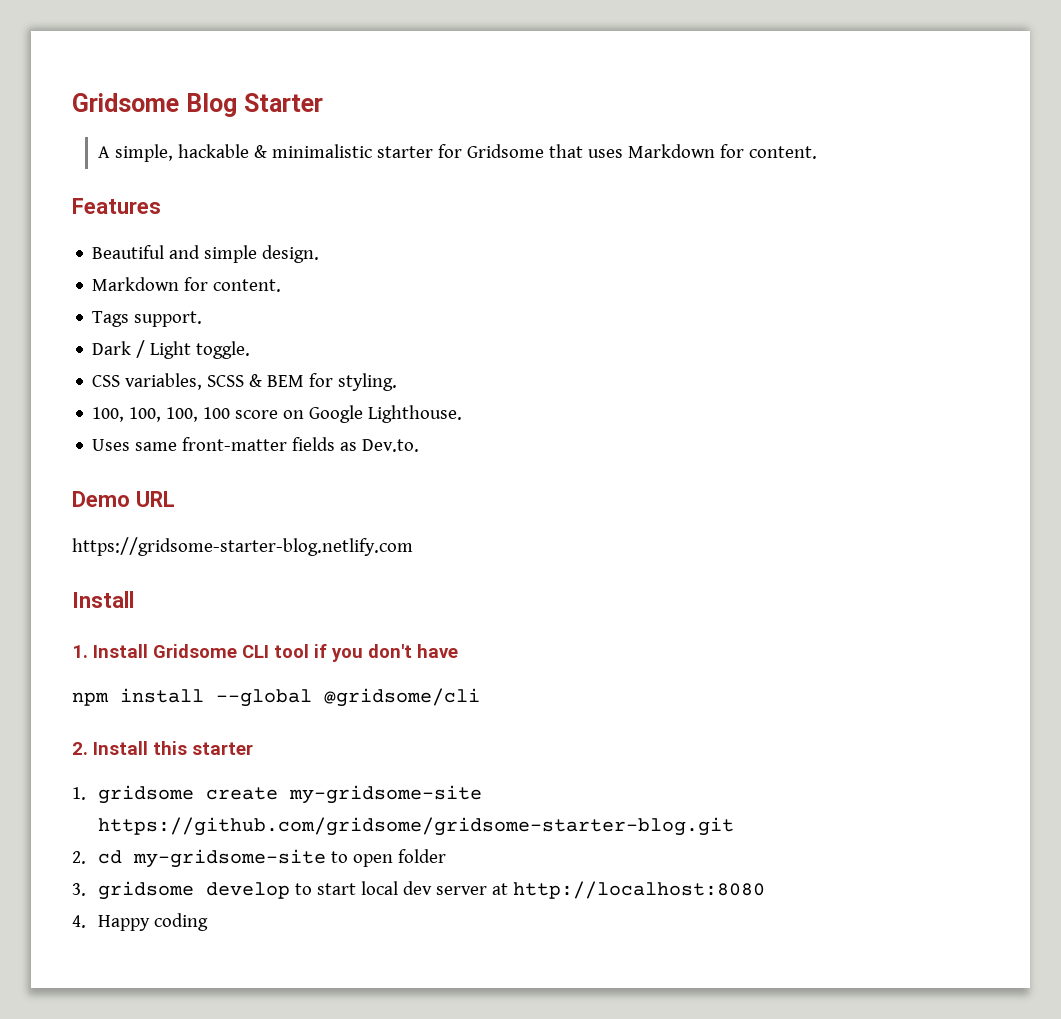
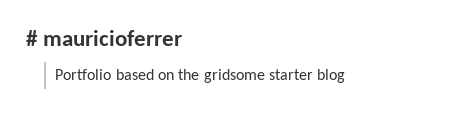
[72,93,323,117] [98,144,818,162] [72,198,161,214] [92,245,320,263] [92,277,282,292] [92,311,203,327] [92,340,251,359] [92,373,398,391] [92,405,463,423] [92,437,420,452] [72,491,175,507] [72,537,413,556] [72,591,134,608] [72,644,458,662] [72,688,480,707] [72,741,253,755] [72,785,483,804] [98,817,735,836] [72,849,447,868] [72,881,766,900] [72,913,209,931] Gridsome Blog Starter // A simple, hackable & minimalistic starter for Gridsome that uses Markdown for content. // Features // Beautiful and simple design. // Markdown for content. // Tags support. // Dark / Light toggle. // CSS variables, SCSS & BEM for styling. // 100, 100, 100, 100 score on Google Lighthouse. // Uses same front-matter fields as Dev.to. // Demo URL // https://gridsome-starter-blog.netlify.com // Install // 1. Install Gridsome CLI tool if you don't have // npm install --global @gridsome/cli // 2. Install this starter // 1. gridsome create my-gridsome-site https://github.com/gridsome/gridsome-starter-blog.git // 2. cd my-gridsome-site to open folder // 3. gridsome develop to start local dev server at http://localhost:8080 // 4. Happy coding -> [26,30,183,46] [55,69,346,83] # mauricioferrer // Portfolio based on the gridsome starter blog

